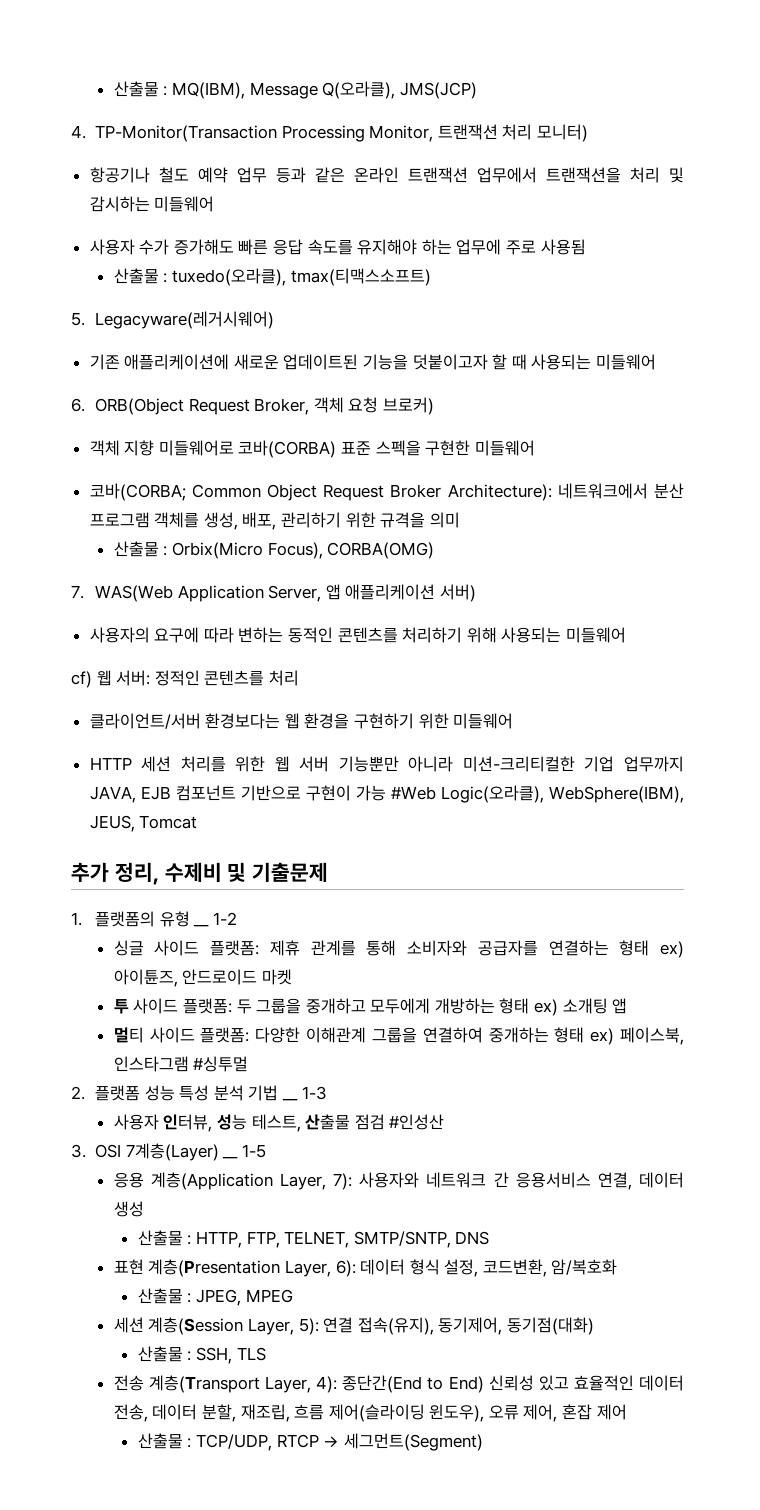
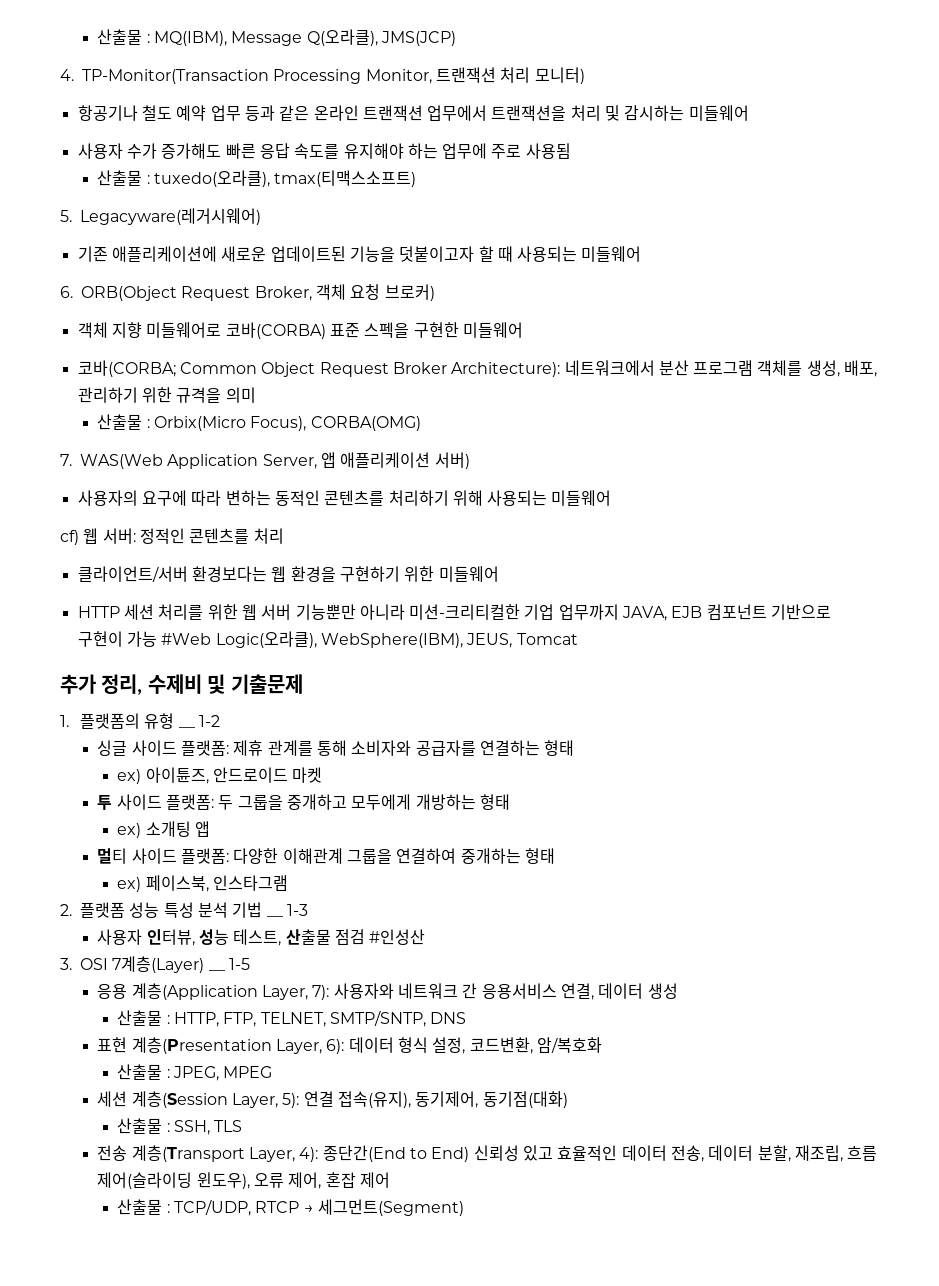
(650, 948) none -> (575, 748) //
(530, 1006) none -> (511, 802) //
(585, 1035) none -> (556, 856) //
[193,1056,249,1072] #싱투멀 -> (289, 883) none

